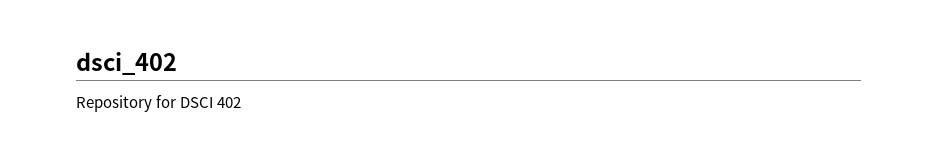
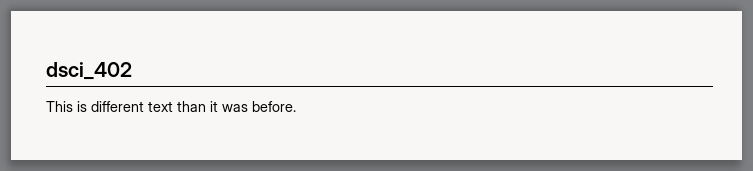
[76,95,242,112] Repository for DSCI 402 -> [46,101,296,112] This is different text than it was before.

